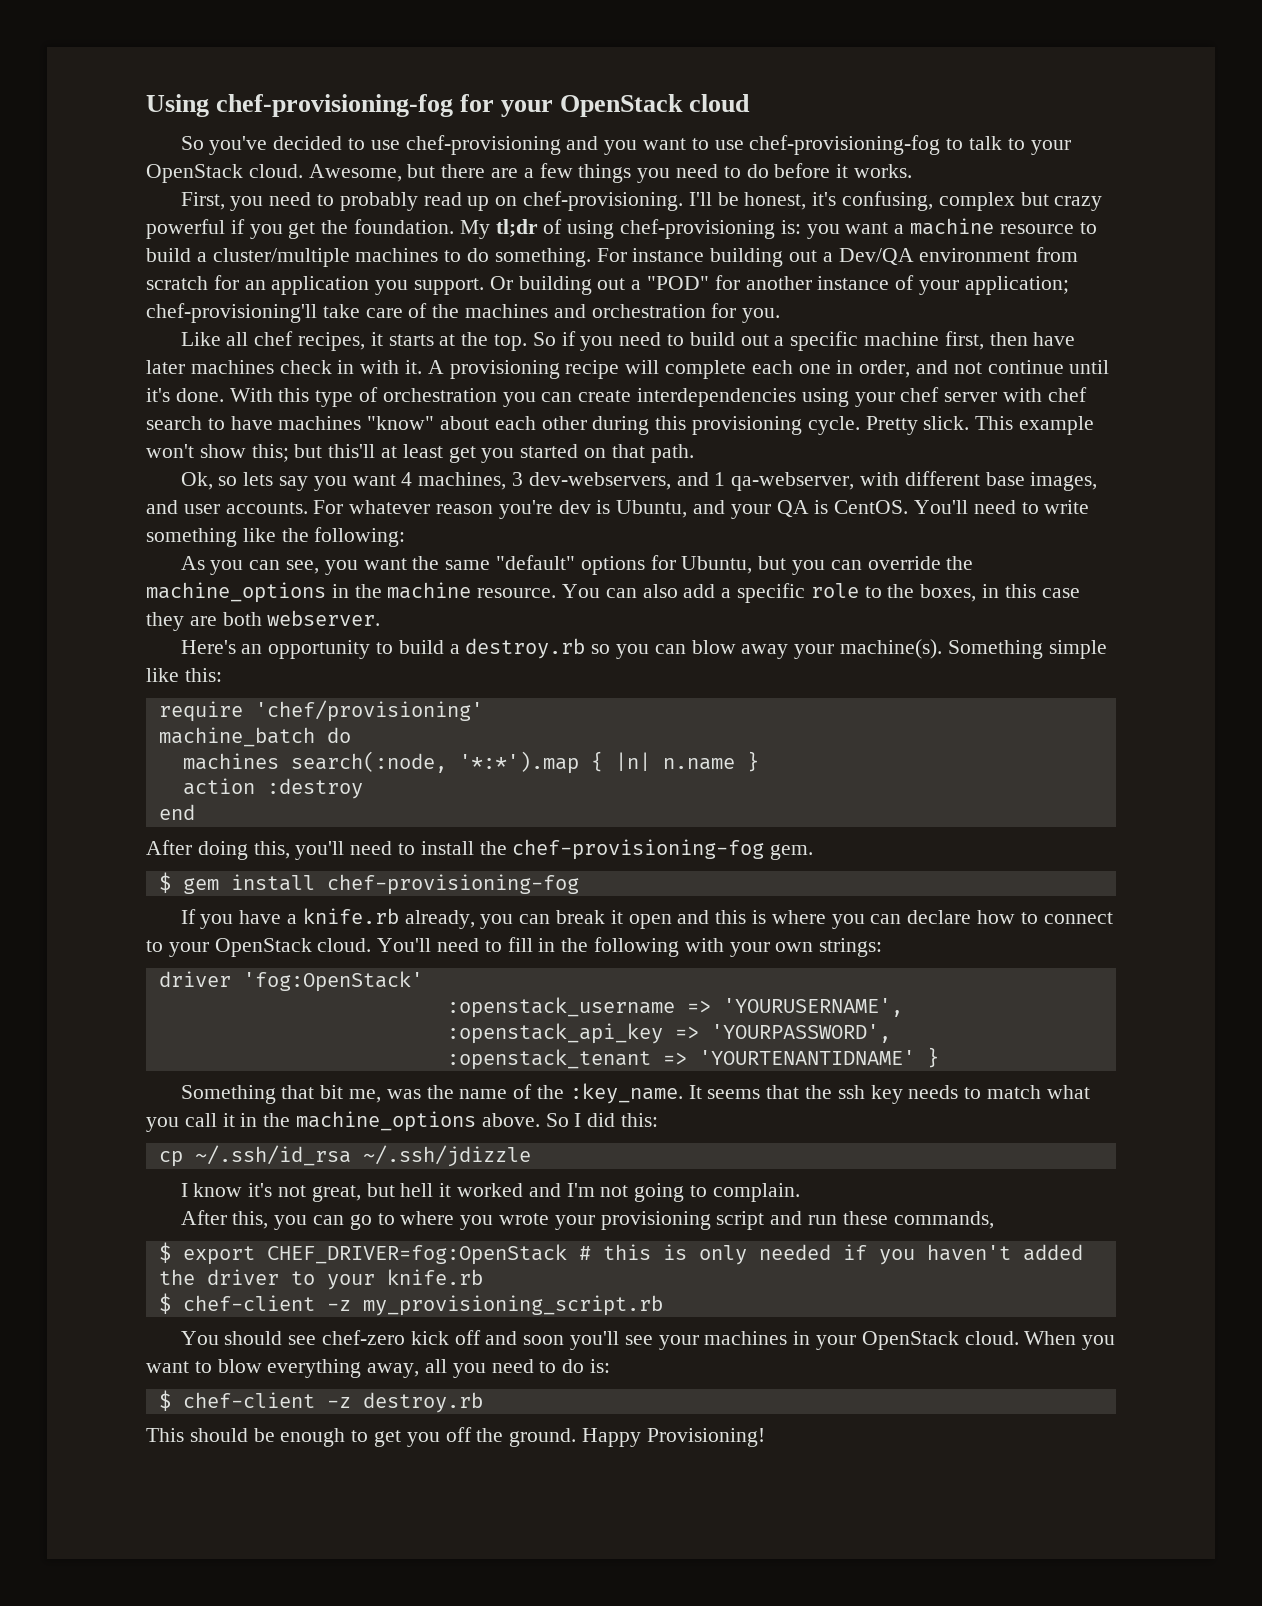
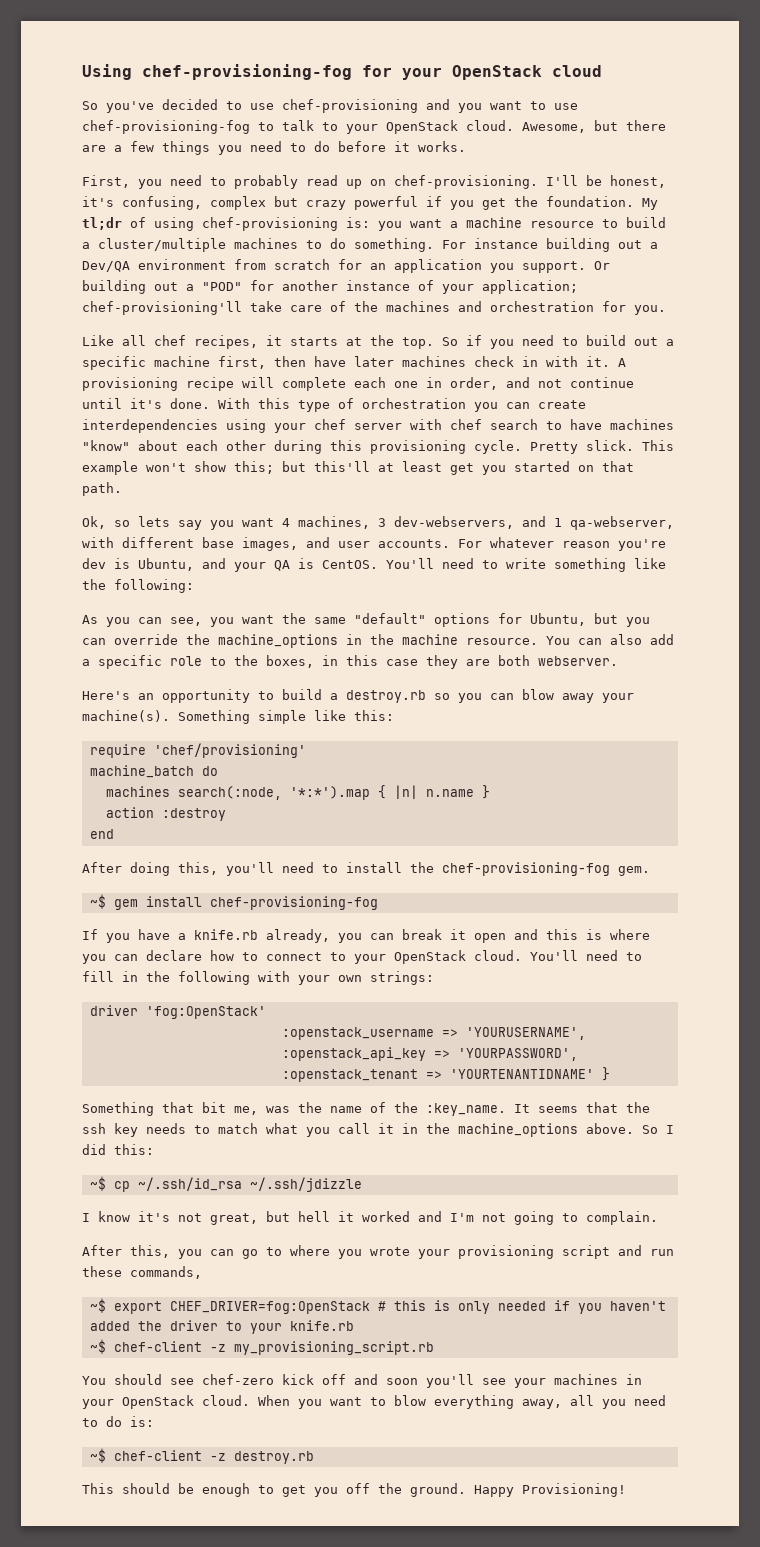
[158,872,171,893] $ -> [89,894,106,909] ~$
(659, 1120) none -> [89,1176,106,1191] ~$
[158,1242,171,1263] $ -> [89,1298,106,1313] ~$
[158,1293,171,1314] $ -> [89,1339,106,1354] ~$
[158,1390,171,1411] $ -> [89,1448,106,1463] ~$

